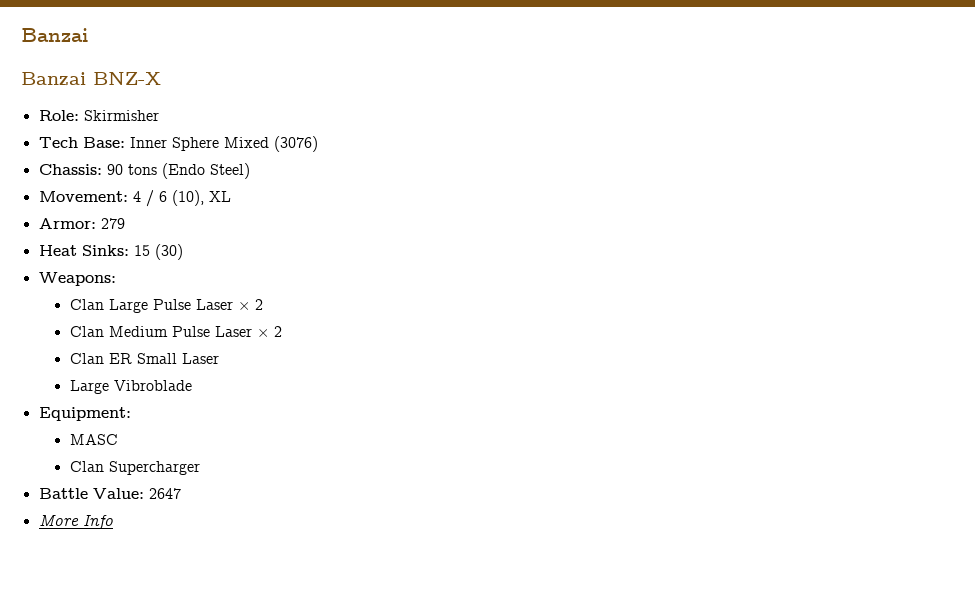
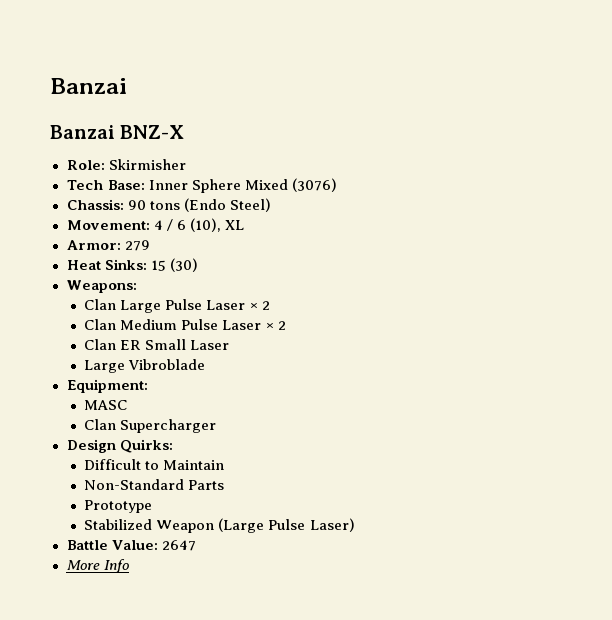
(200, 468) none -> [66,439,173,453] [84,459,225,470] [84,479,225,490] [84,500,153,513] [84,518,355,533] // Design Quirks: // Difficult to Maintain // Non-Standard Parts // Prototype // Stabilized Weapon (Large Pulse Laser)

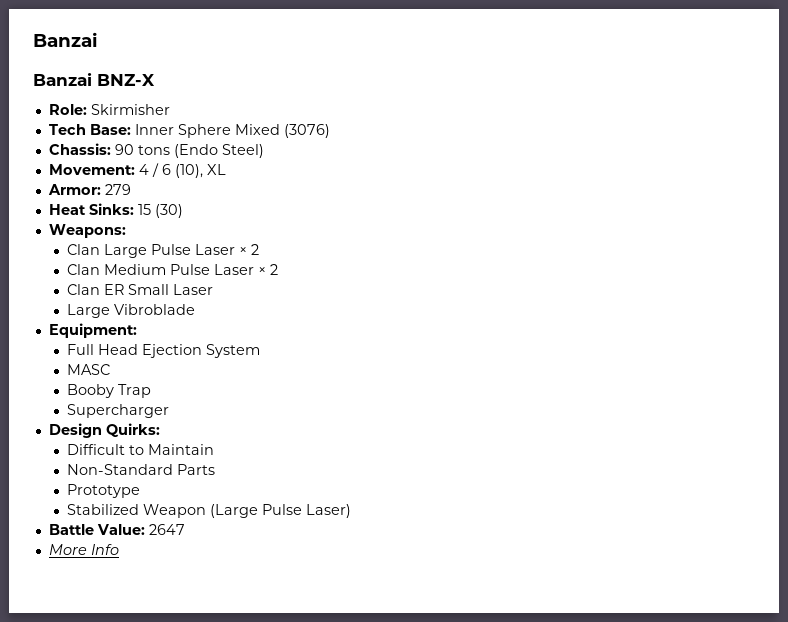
(148, 386) none -> [66,344,260,358] // Full Head Ejection System
[84,419,117,430] Clan -> [66,384,151,398] Booby Trap //

